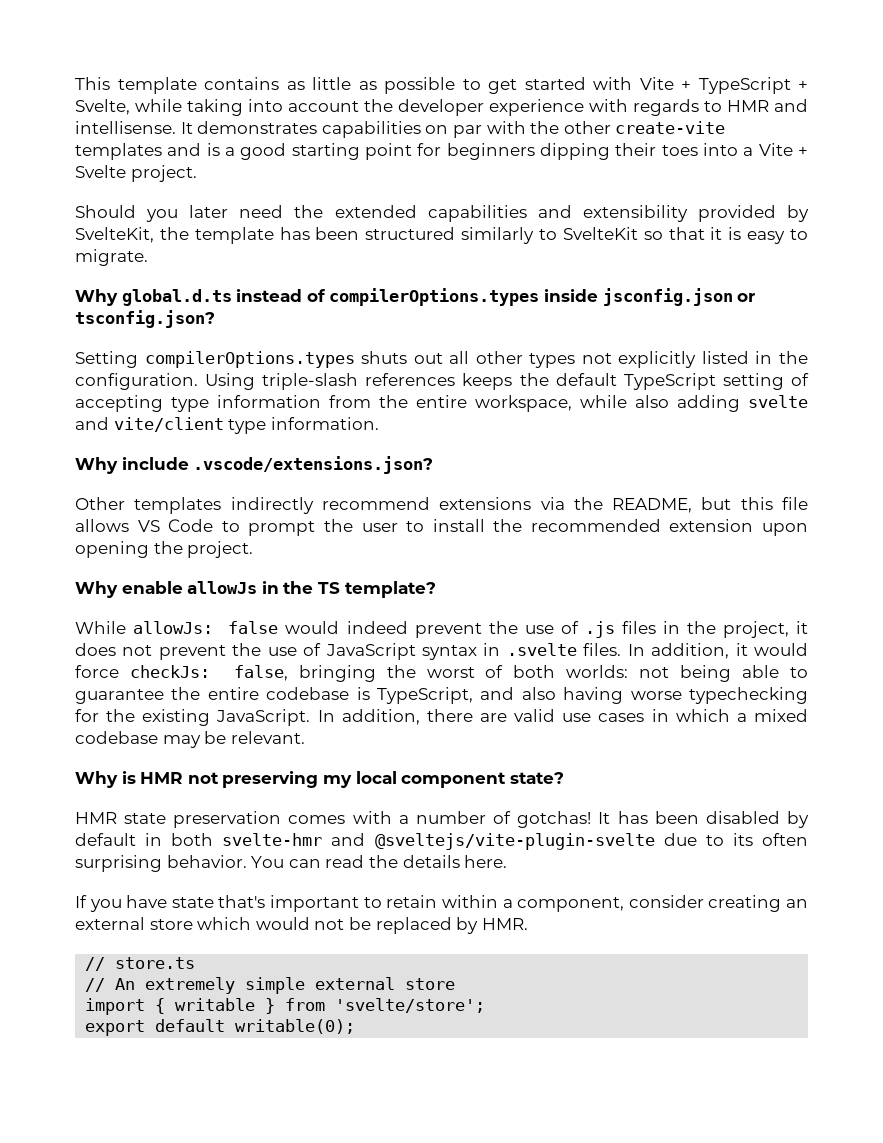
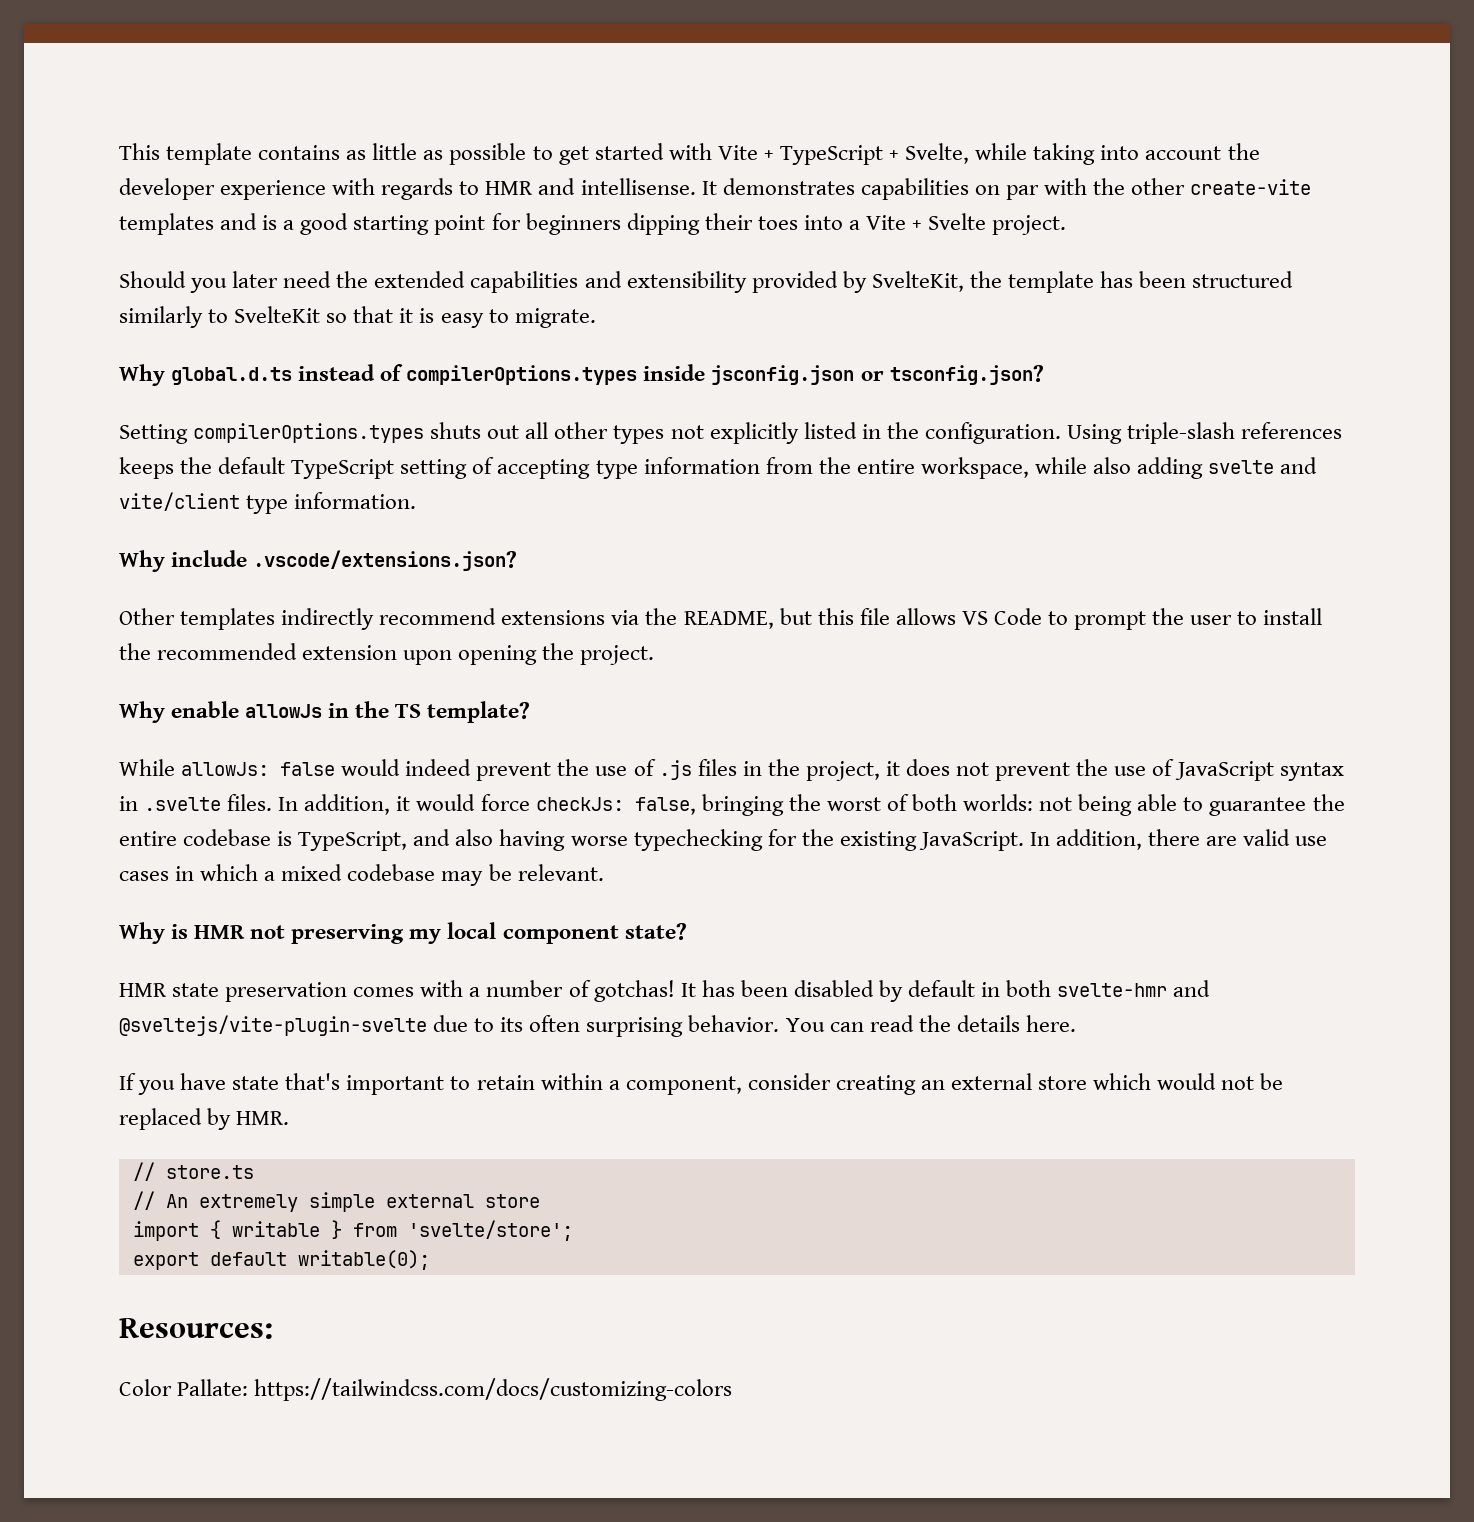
(356, 1026) none -> [119,1318,273,1339] [119,1378,733,1401] // Resources: // Color Pallate: https://tailwindcss.com/docs/customizing-colors

